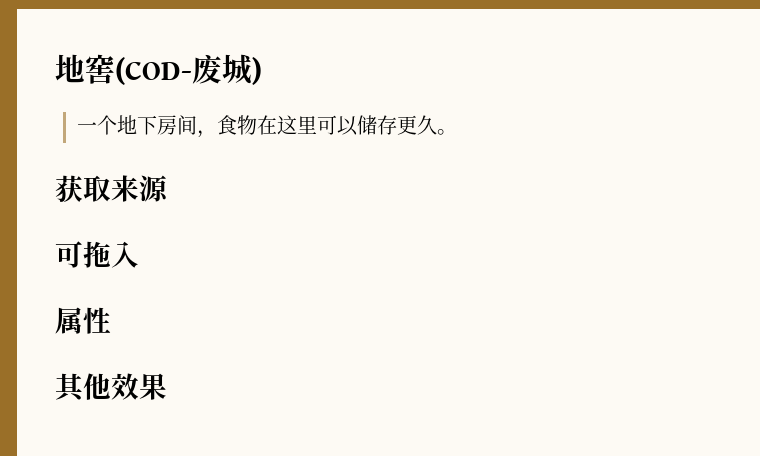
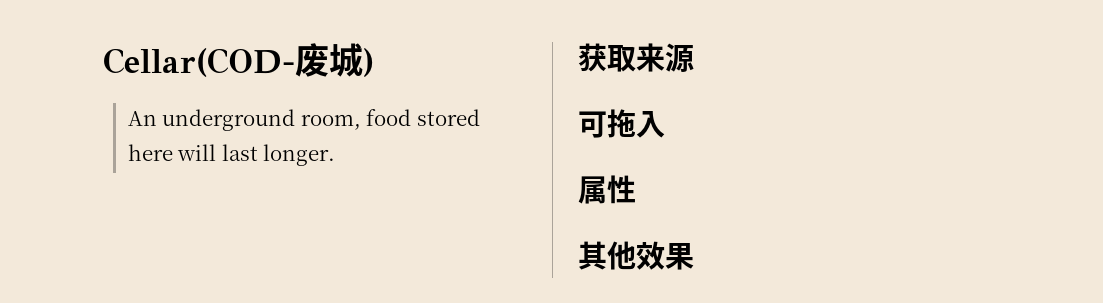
[55,54,192,85] 地窖(COD- -> [103,48,295,77] Cellar(COD-
[77,115,458,138] 一个地下房间，食物在这里可以储存更久。 -> [127,109,480,131] [127,144,336,166] An underground room, food stored here will last longer.

